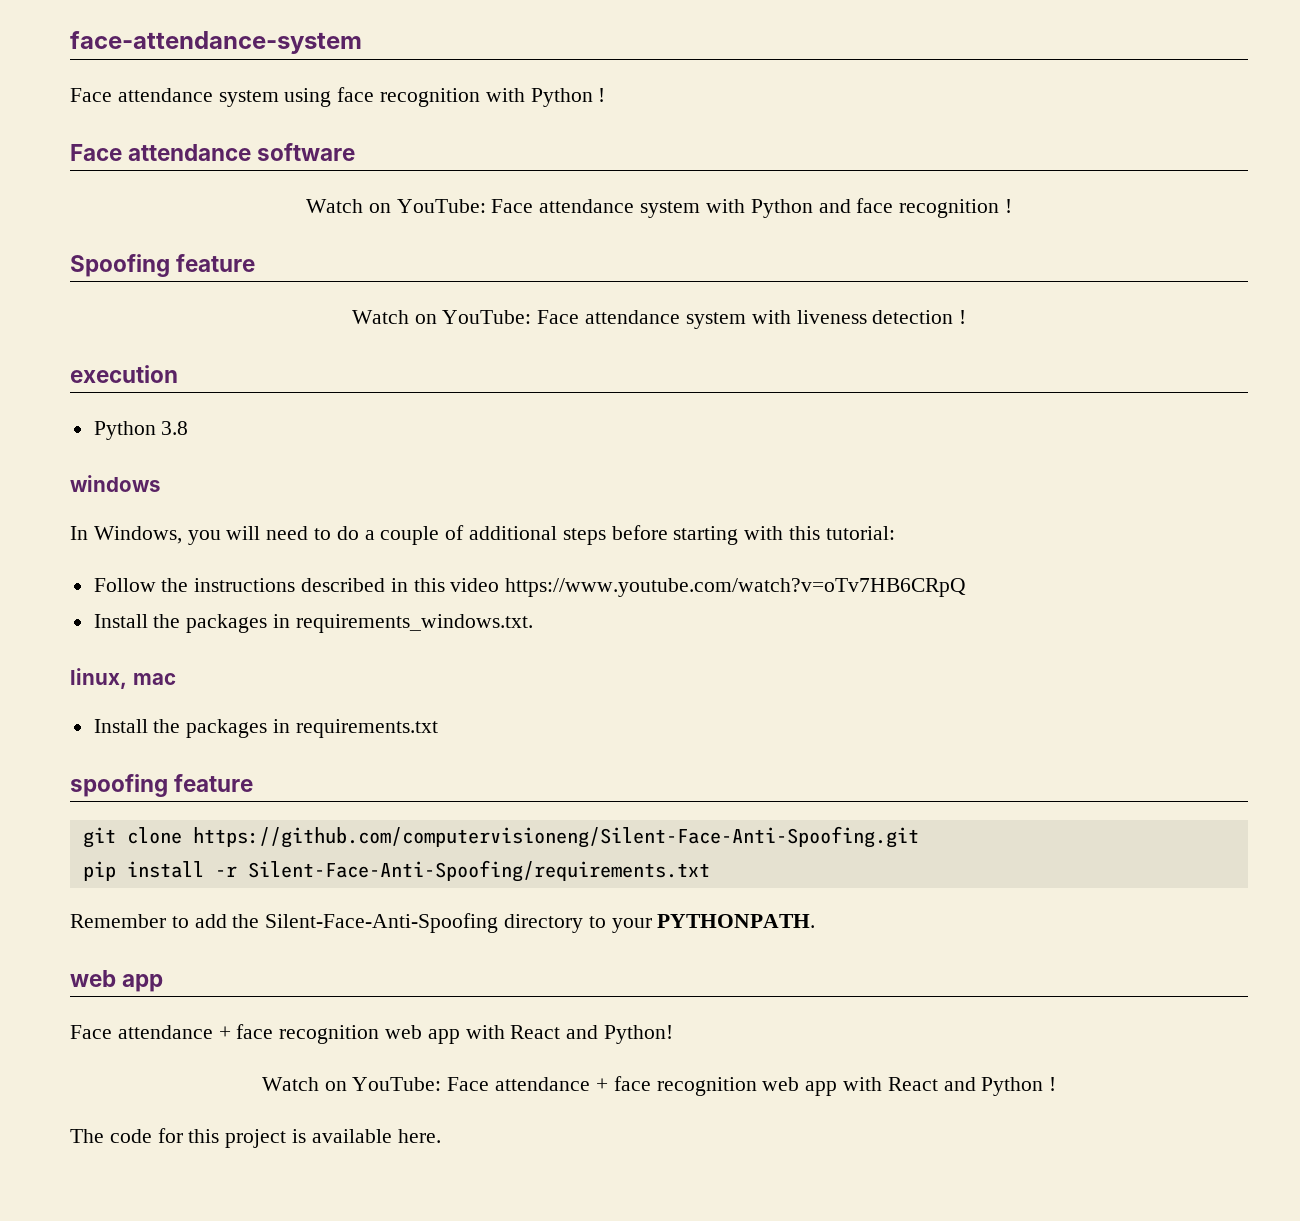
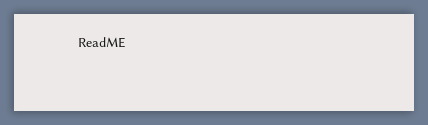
[70,31,362,54] [70,87,606,107] [70,143,356,161] [306,198,1012,218] [70,254,256,277] [351,310,967,329] [70,365,178,383] [93,421,189,440] [70,475,160,492] [70,525,895,545] [93,578,967,597] [93,614,533,633] [70,668,176,689] [93,719,438,738] [70,774,254,797] [82,826,919,848] [82,860,710,882] [70,913,816,933] [70,970,164,992] [70,1024,674,1044] [261,1076,1057,1096] [70,1128,441,1148] face-attendance-system // Face attendance system using face recognition with Python ! // Face attendance software // Watch on YouTube: Face attendance system with Python and face recognition ! // Spoofing feature // Watch on YouTube: Face attendance system with liveness detection ! // execution // Python 3.8 // windows // In Windows, you will need to do a couple of additional steps before starting with this tutorial: // Follow the instructions described in this video https://www.youtube.com/watch?v=oTv7HB6CRpQ // Install the packages in requirements_windows.txt. // linux, mac // Install the packages in requirements.txt // spoofing feature // git clone https://github.com/computervisioneng/Silent-Face-Anti-Spoofing.git // pip install -r Silent-Face-Anti-Spoofing/requirements.txt // Remember to add the Silent-Face-Anti-Spoofing directory to your PYTHONPATH. // web app // Face attendance + face recognition web app with React and Python! // Watch on YouTube: Face attendance + face recognition web app with React and Python ! // The code for this project is available here. -> [78,37,126,48] ReadME

